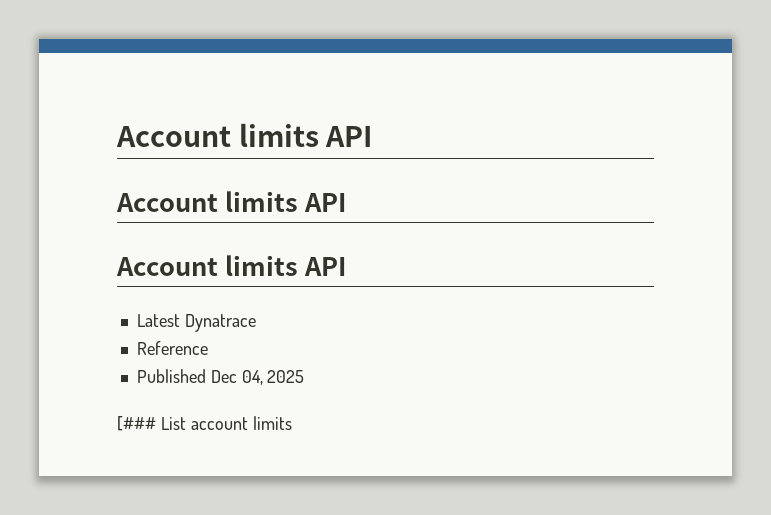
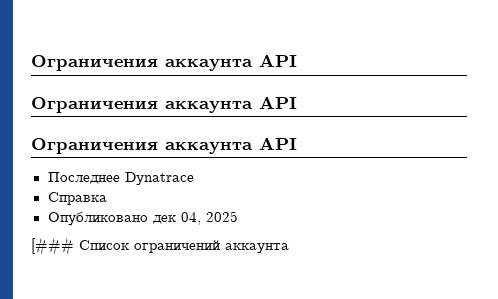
[116,123,373,147] [116,191,346,212] [116,255,346,276] [136,314,180,327] Account limits API // Account limits API // Account limits API // Latest -> [31,54,297,71] [31,96,297,113] [31,137,297,154] [47,172,120,184] Ограничения аккаунта API // Ограничения аккаунта API // Ограничения аккаунта API // Последнее
[136,341,208,355] [136,369,237,383] Reference // Published Dec -> [47,192,107,205] [47,212,177,226] Справка // Опубликовано дек
[160,416,292,430] List account limits -> [79,240,289,254] Список ограничений аккаунта

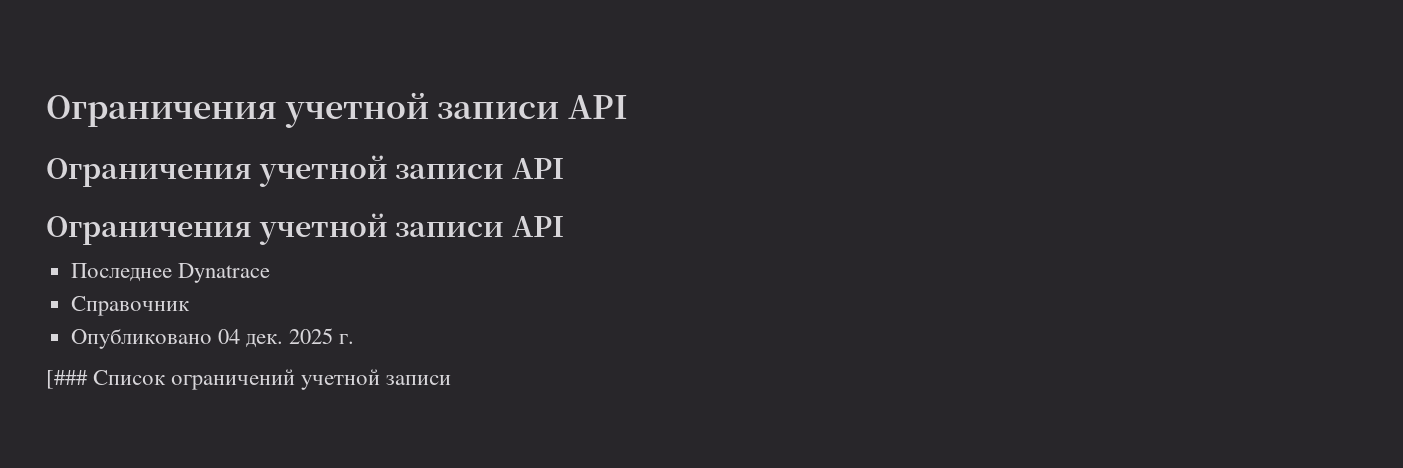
[31,54,297,71] [31,96,297,113] [31,138,253,154] Ограничения аккаунта API // Ограничения аккаунта API // Ограничения аккаунта -> [46,92,628,128] [46,155,565,187] [46,213,505,245] Ограничения учетной записи API // Ограничения учетной записи API // Ограничения учетной записи
[47,192,107,205] Справка -> [70,296,190,316] Справочник
[152,212,201,225] дек 04, -> [217,329,283,348] 04 дек.
(238, 216) none -> [339,334,355,344] г.
[225,243,289,254] аккаунта -> [301,369,452,390] учетной записи

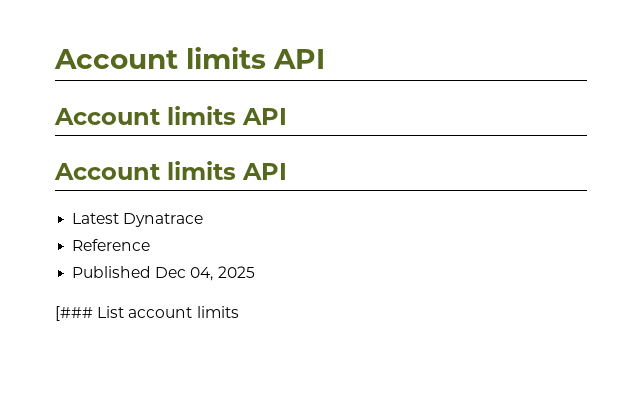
[46,92,628,128] [46,155,565,187] [46,213,565,245] [70,263,172,282] Ограничения учетной записи API // Ограничения учетной записи API // Ограничения учетной записи API // Последнее -> [54,47,325,69] [54,106,287,125] [54,161,287,180] [72,213,120,224] Account limits API // Account limits API // Account limits API // Latest
[70,296,190,316] [70,328,283,349] Справочник // Опубликовано 04 дек. -> [72,239,151,251] [72,266,214,281] Reference // Published Dec 04,
[339,334,355,344] г. -> (255, 272) none
[93,369,452,390] Список ограничений учетной записи -> [97,306,239,318] List account limits

